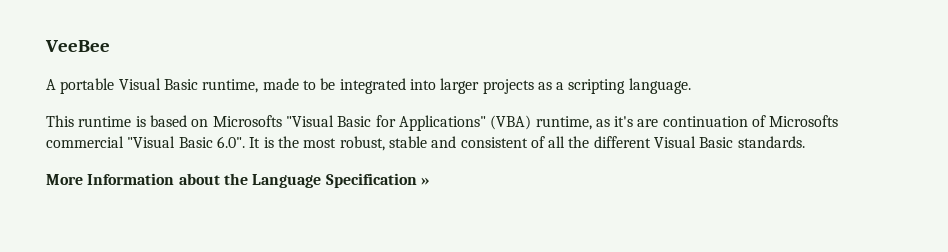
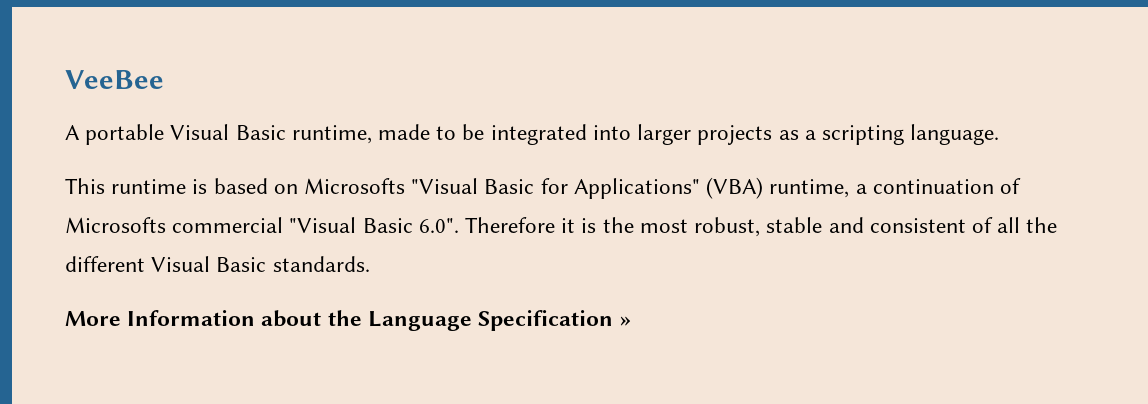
[595,116,659,127] as it's are -> [855,184,867,194] a
[249,137,261,148] It -> [465,217,576,233] Therefore it

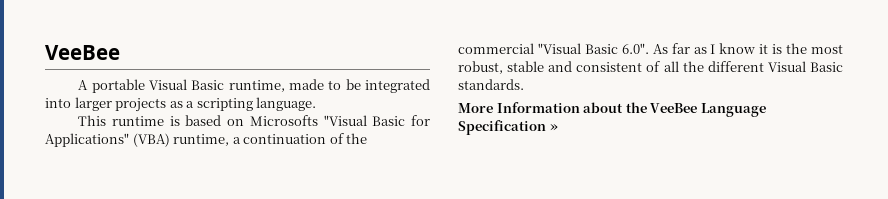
[65,217,166,233] Microsofts -> [346,133,368,144] the
[465,217,556,233] Therefore -> [652,43,756,54] As far as I know
(362, 318) none -> [650,103,698,113] VeeBee

